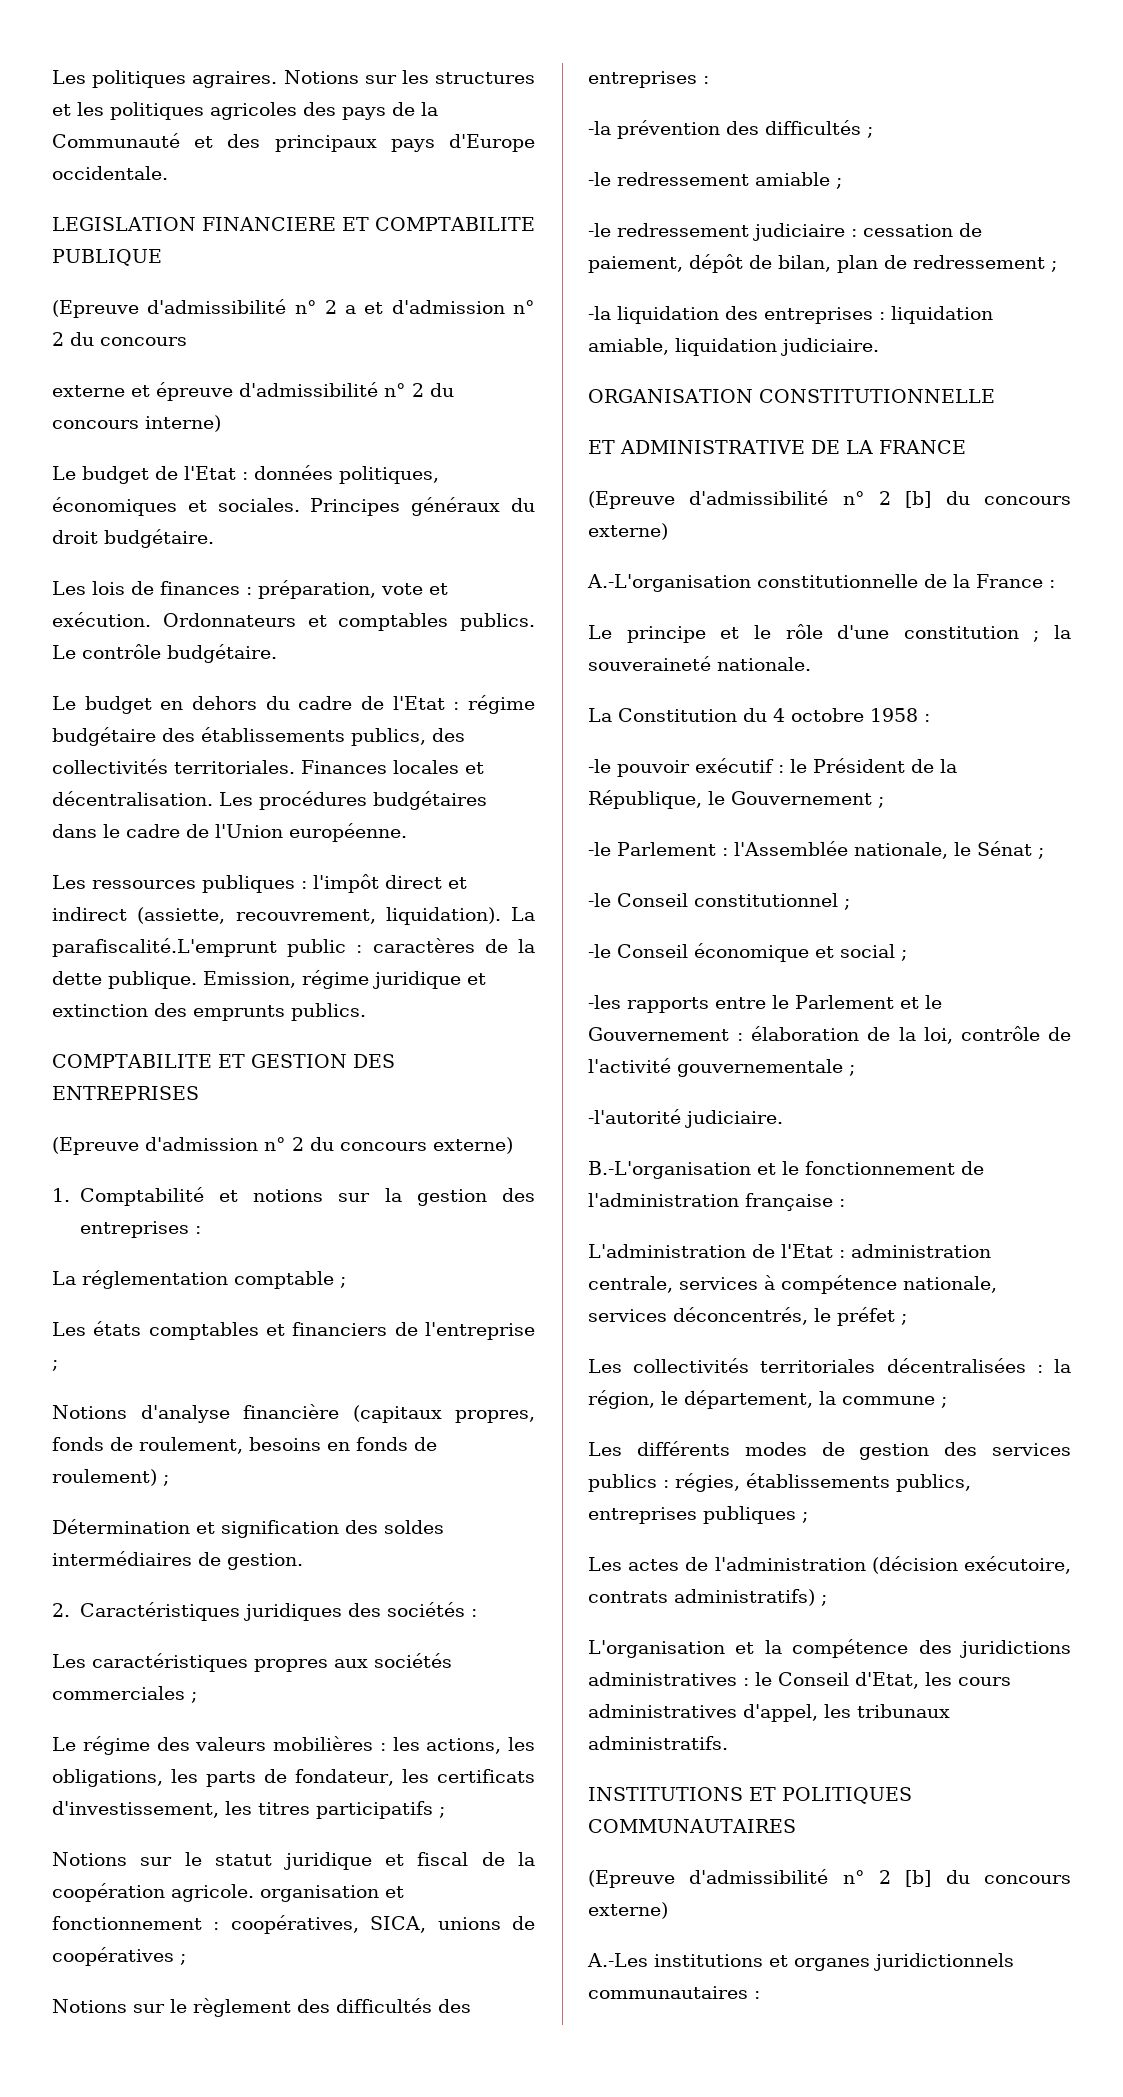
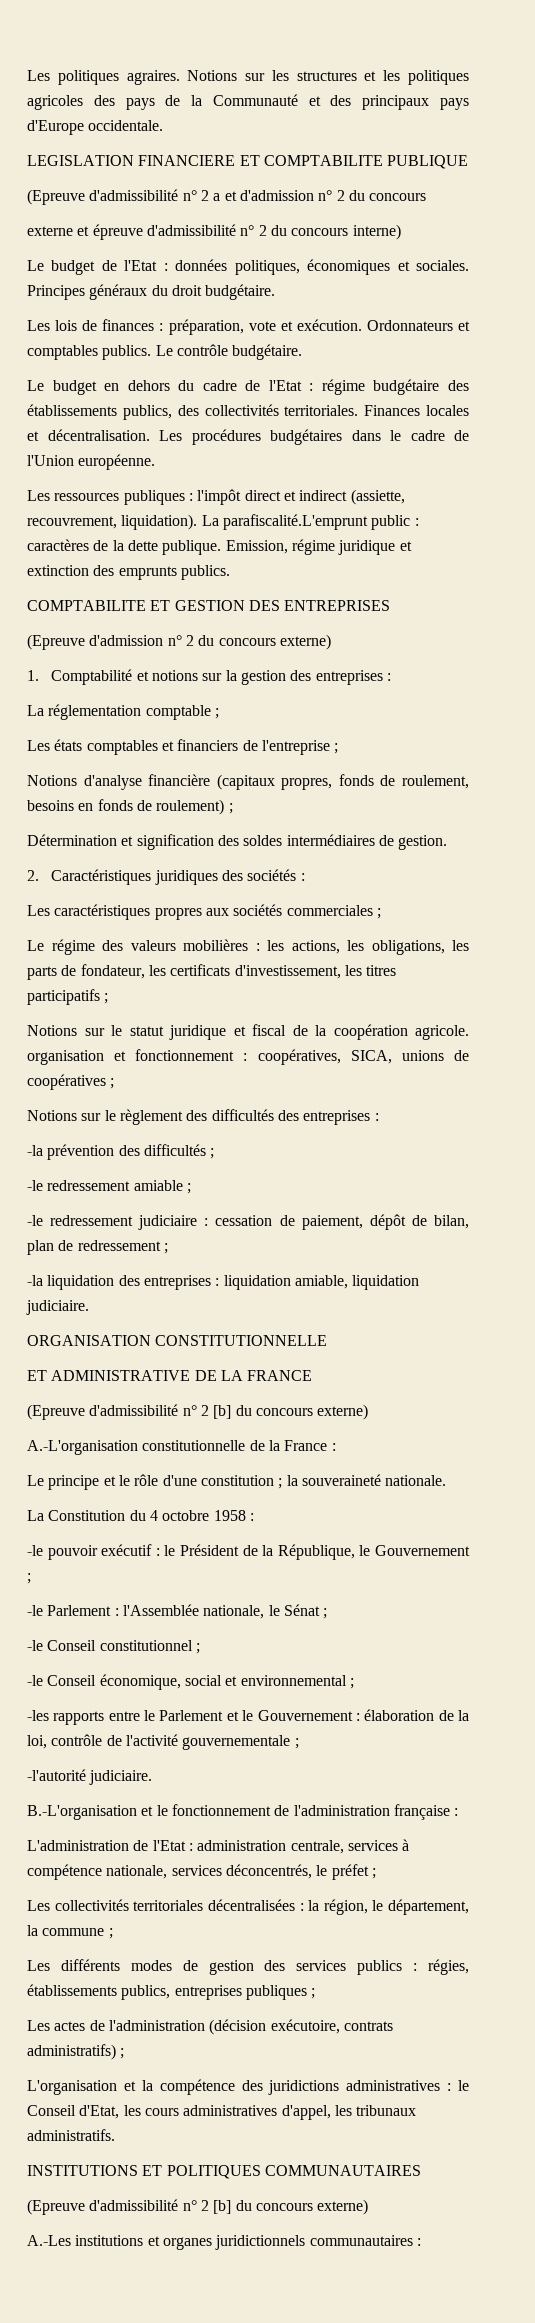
[694,943,895,962] économique et social -> [99,1674,347,1690] économique, social et environnemental

